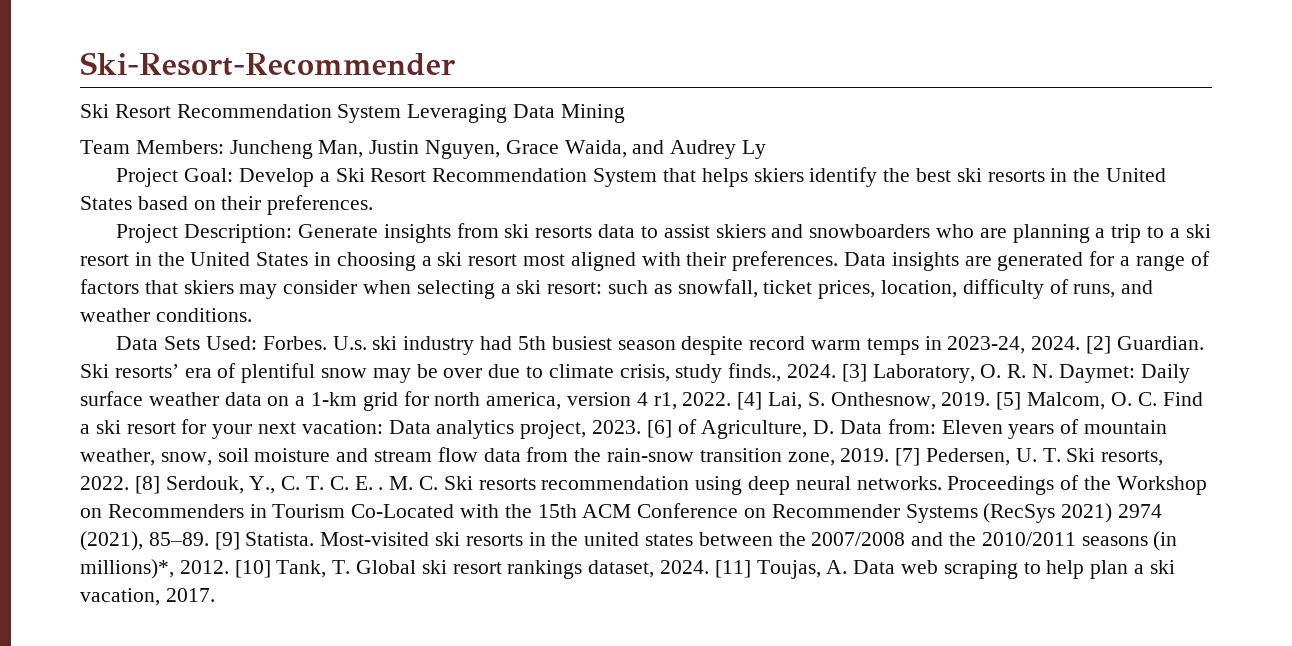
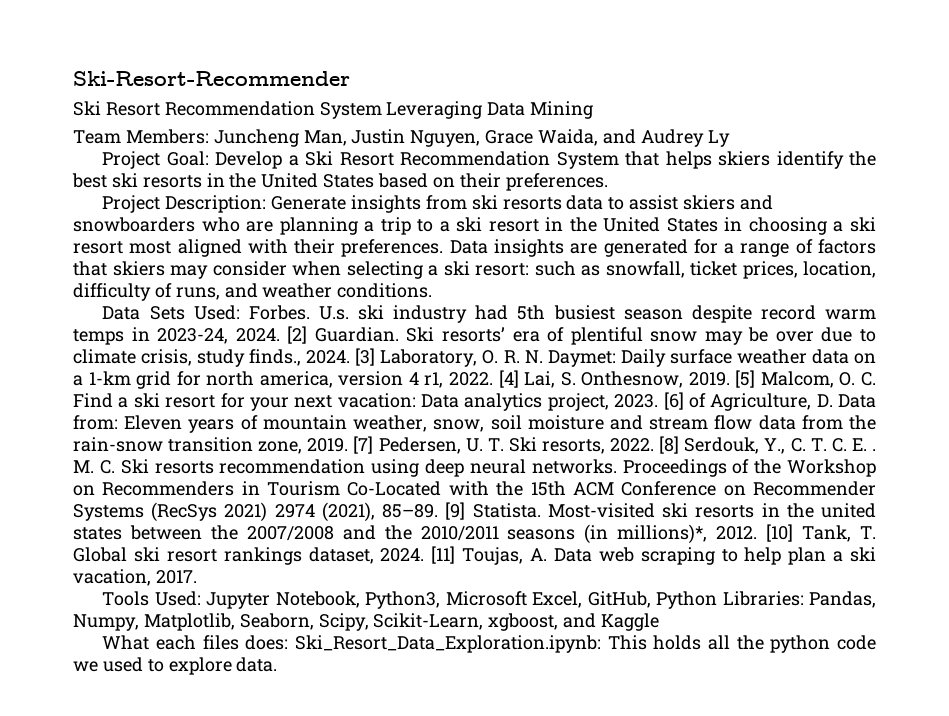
(215, 595) none -> [102,591,876,609] [73,613,660,631] [102,635,876,653] [73,657,278,675] // Tools Used: Jupyter Notebook, Python3, Microsoft Excel, GitHub, Python Libraries: Pandas, Numpy, Matplotlib, Seaborn, Scipy, Scikit-Learn, xgboost, and Kaggle // What each files does: Ski_Resort_Data_Exploration.ipynb: This holds all the python code we used to explore data.

